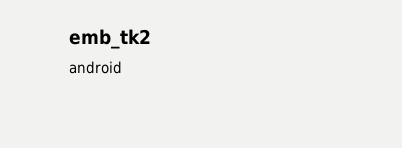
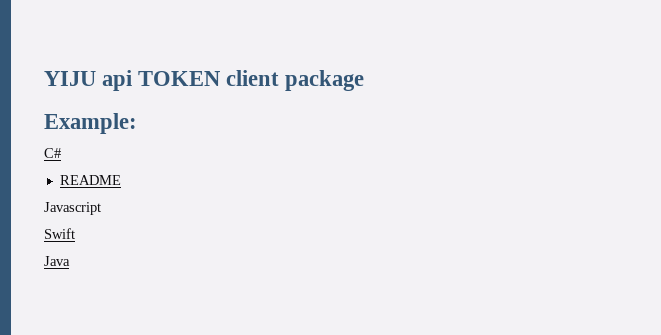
[69,29,151,49] [69,61,122,74] emb_tk2 // android -> [44,70,365,91] [44,113,137,134] [44,148,61,158] [59,175,121,185] [44,202,101,215] [44,228,75,239] [44,256,70,266] YIJU api TOKEN client package // Example: // C# // README // Javascript // Swift // Java

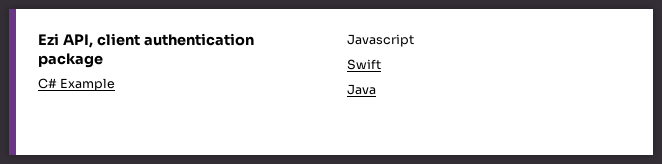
[44,70,280,91] YIJU api TOKEN client -> [38,33,254,48] Ezi API, client authentication
[44,113,137,134] // Example: -> (103, 60) none
[59,175,121,185] // README -> [60,78,116,91] Example

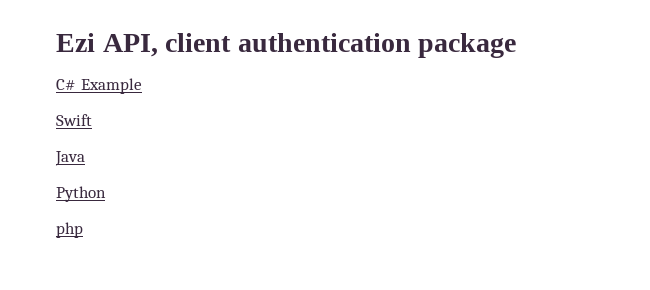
[347,34,414,47] // Javascript -> (142, 86) none
(376, 89) none -> [56,186,106,202] [56,222,83,238] // Python // php

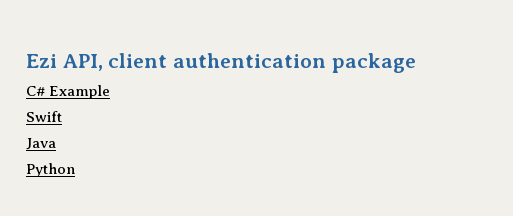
[56,222,83,238] // php -> (75, 170) none

